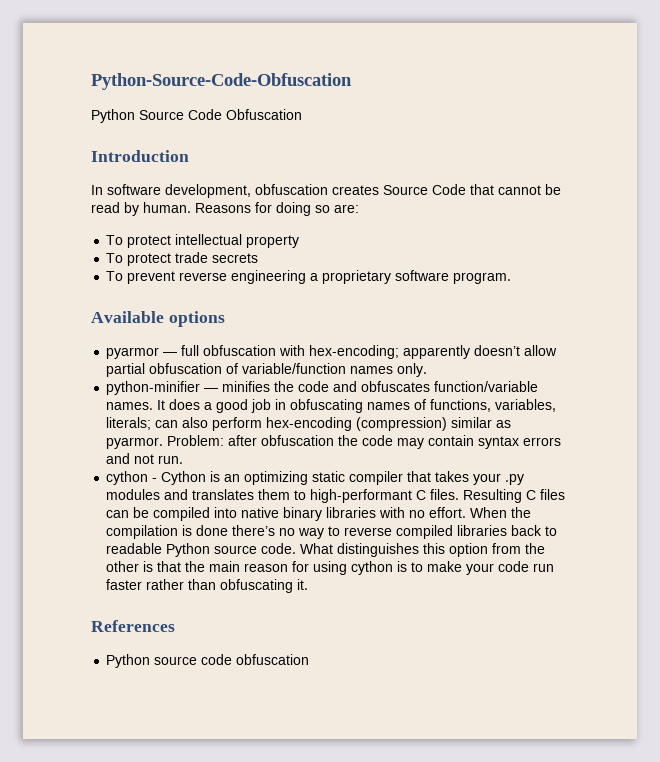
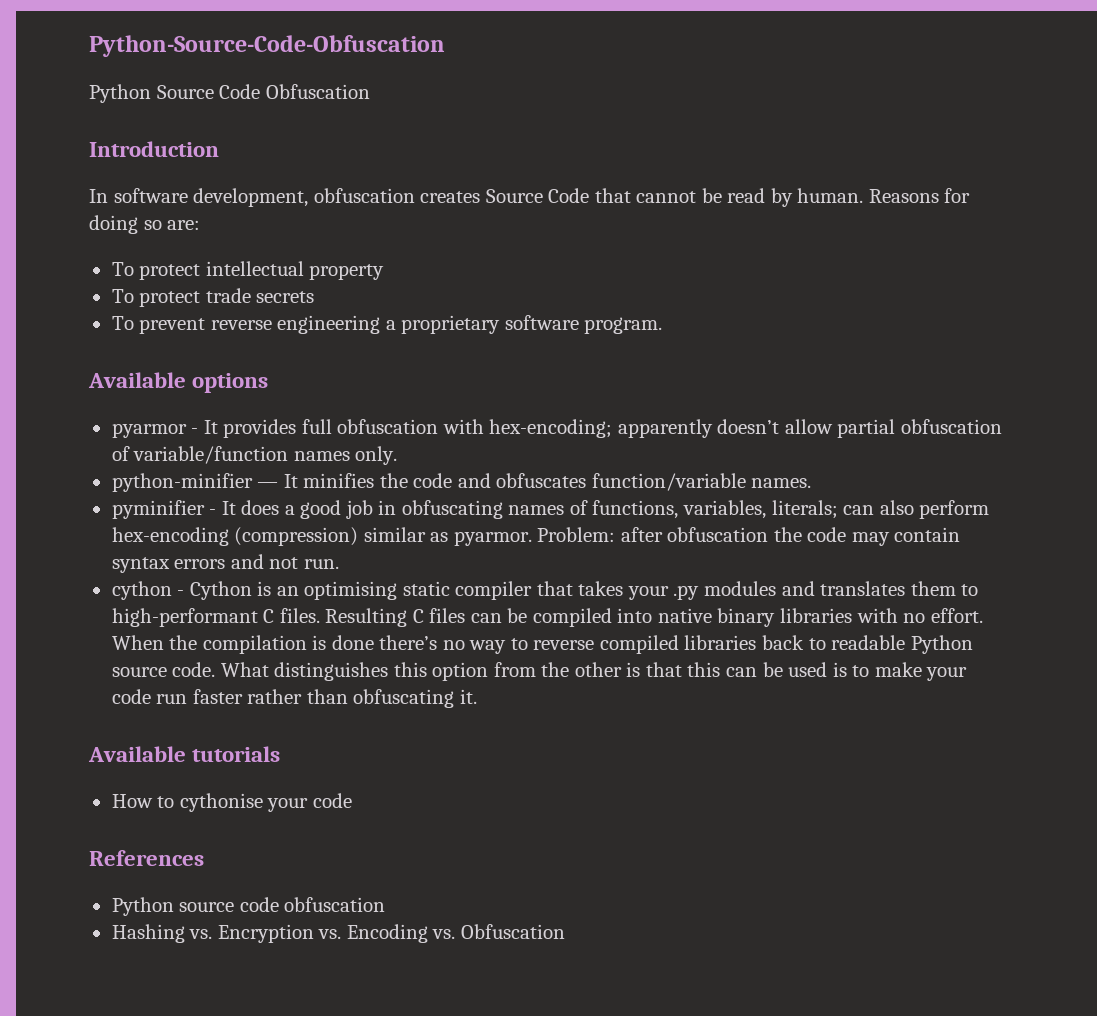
[163,352,178,356] — -> [191,419,297,438] - It provides
(219, 390) none -> [283,474,298,488] It
(154, 406) none -> [111,500,217,519] // pyminifier -
[244,471,309,485] optimizing -> [304,581,398,600] optimising
[185,561,394,575] the main reason for using cython -> [687,662,828,677] this can be used
(309, 584) none -> [88,746,281,762] [111,793,352,812] // Available tutorials // How to cythonise your code
(310, 659) none -> [111,924,565,943] // Hashing vs. Encryption vs. Encoding vs. Obfuscation

